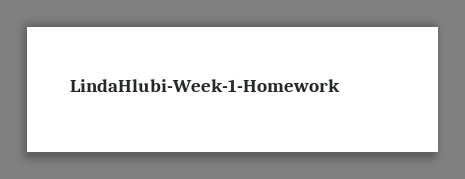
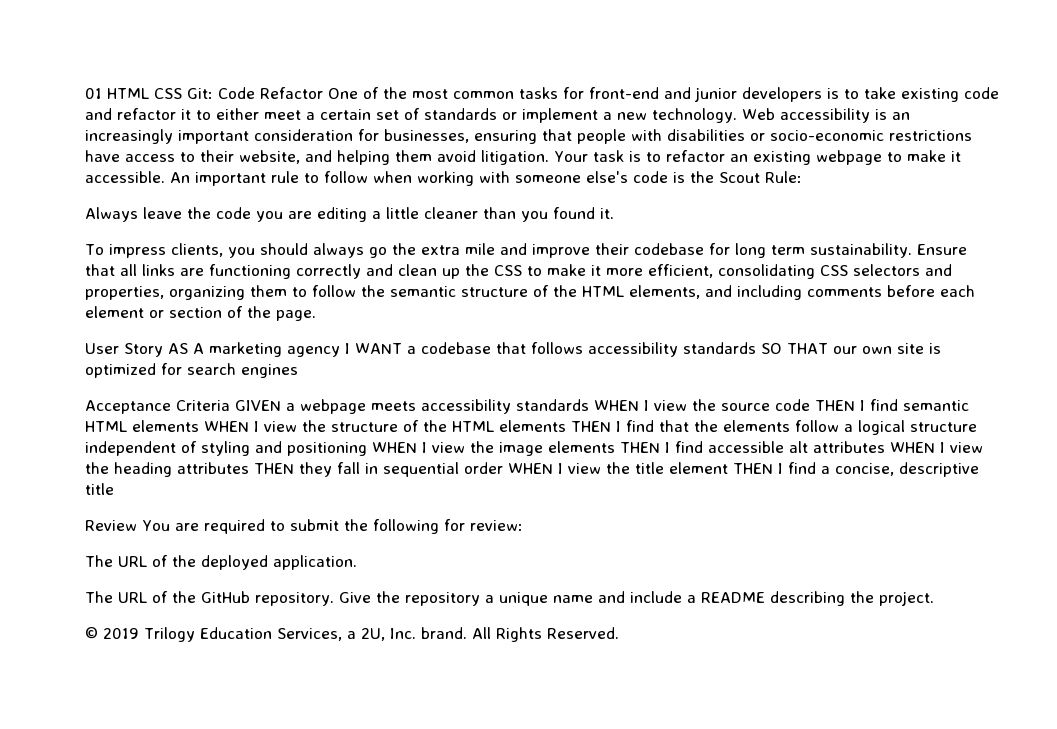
[70,79,340,92] LindaHlubi-Week-1-Homework -> [85,87,999,102] [85,108,910,123] [85,129,972,144] [85,150,961,165] [85,171,802,186] [85,207,614,222] [85,243,967,258] [85,264,952,279] [85,285,975,300] [85,306,316,321] [85,342,941,357] [85,363,298,378] [85,399,969,414] [85,420,977,435] [85,441,983,456] [85,462,979,477] [85,483,114,495] [85,519,523,534] [85,555,357,570] [85,591,934,606] [85,627,619,642] 01 HTML CSS Git: Code Refactor One of the most common tasks for front-end and junior developers is to take existing code and refactor it to either meet a certain set of standards or implement a new technology. Web accessibility is an increasingly important consideration for businesses, ensuring that people with disabilities or socio-economic restrictions have access to their website, and helping them avoid litigation. Your task is to refactor an existing webpage to make it accessible. An important rule to follow when working with someone else's code is the Scout Rule: // Always leave the code you are editing a little cleaner than you found it. // To impress clients, you should always go the extra mile and improve their codebase for long term sustainability. Ensure that all links are functioning correctly and clean up the CSS to make it more efficient, consolidating CSS selectors and properties, organizing them to follow the semantic structure of the HTML elements, and including comments before each element or section of the page. // User Story AS A marketing agency I WANT a codebase that follows accessibility standards SO THAT our own site is optimized for search engines // Acceptance Criteria GIVEN a webpage meets accessibility standards WHEN I view the source code THEN I find semantic HTML elements WHEN I view the structure of the HTML elements THEN I find that the elements follow a logical structure independent of styling and positioning WHEN I view the image elements THEN I find accessible alt attributes WHEN I view the heading attributes THEN they fall in sequential order WHEN I view the title element THEN I find a concise, descriptive title // Review You are required to submit the following for review: // The URL of the deployed application. // The URL of the GitHub repository. Give the repository a unique name and include a README describing the project. // © 2019 Trilogy Education Services, a 2U, Inc. brand. All Rights Reserved.

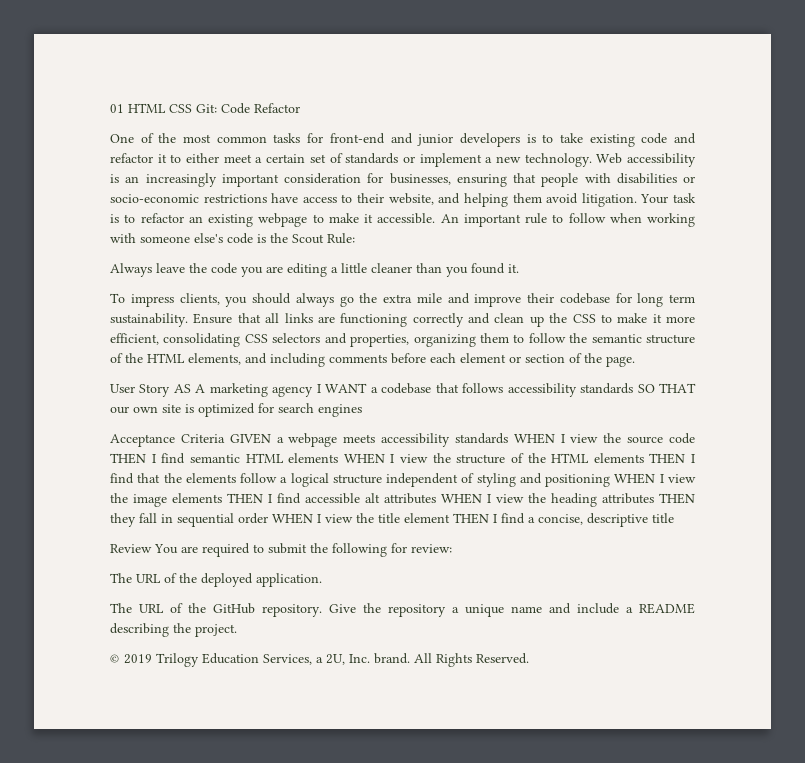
(323, 93) none -> (300, 108) //

